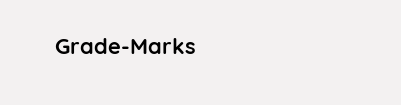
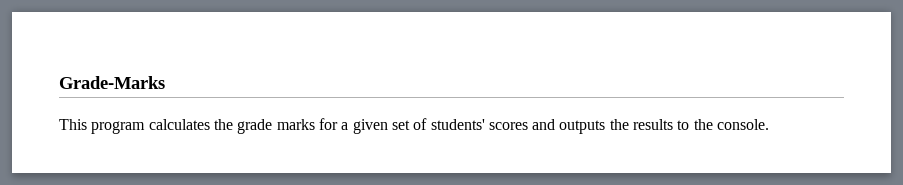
(196, 46) none -> [59,118,770,134] // This program calculates the grade marks for a given set of students' scores and outputs the results to the console.

